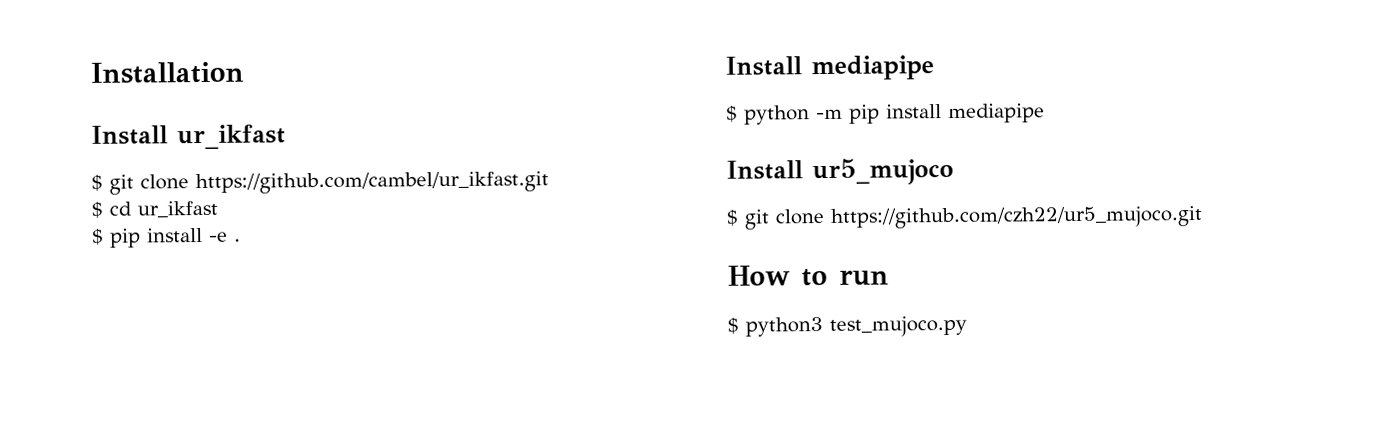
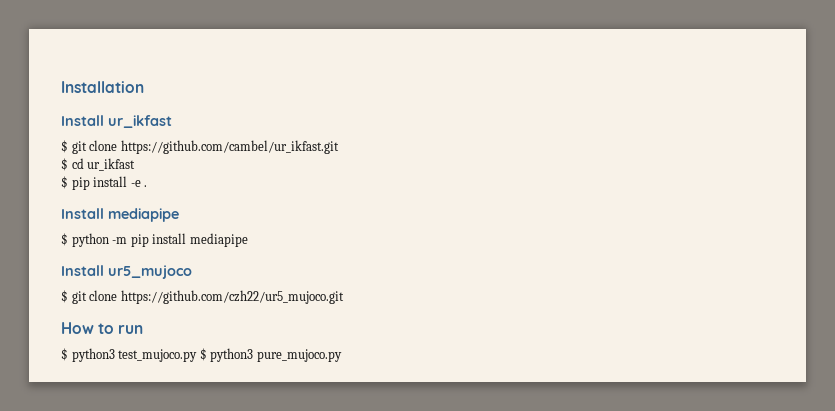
(967, 326) none -> [199,348,342,362] $ python3 pure_mujoco.py

